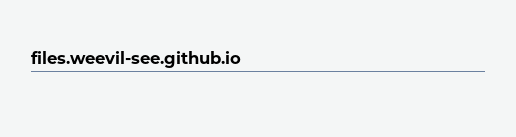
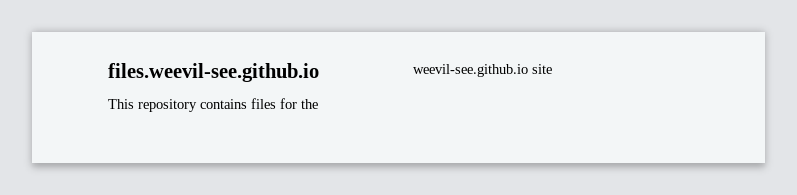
(241, 59) none -> [108,98,318,112] [413,64,552,77] // This repository contains files for the weevil-see.github.io site

